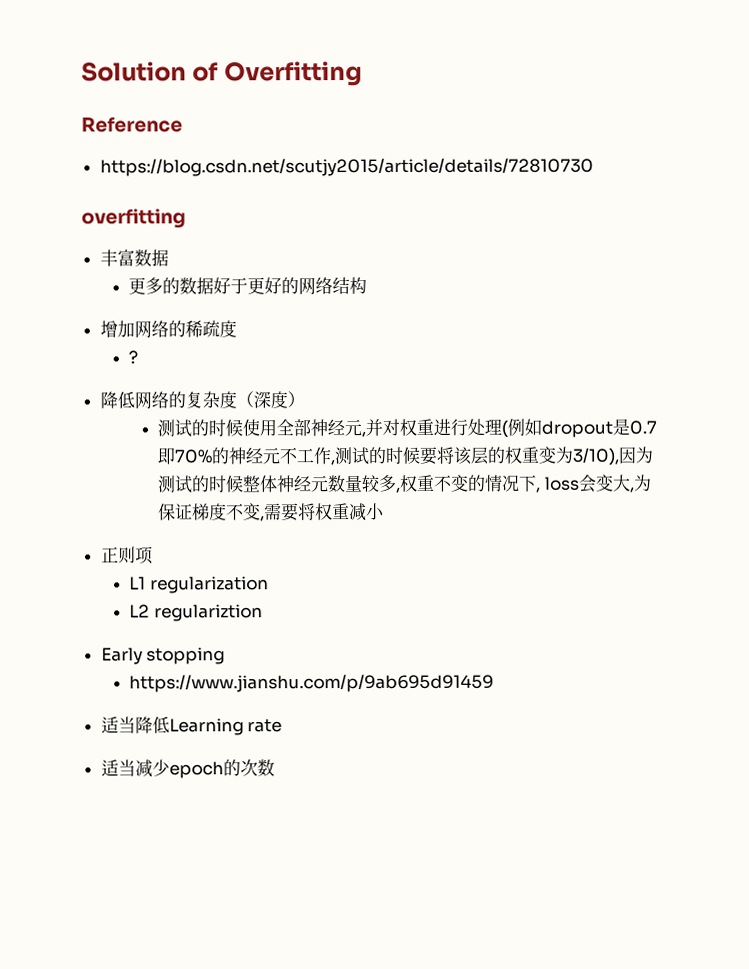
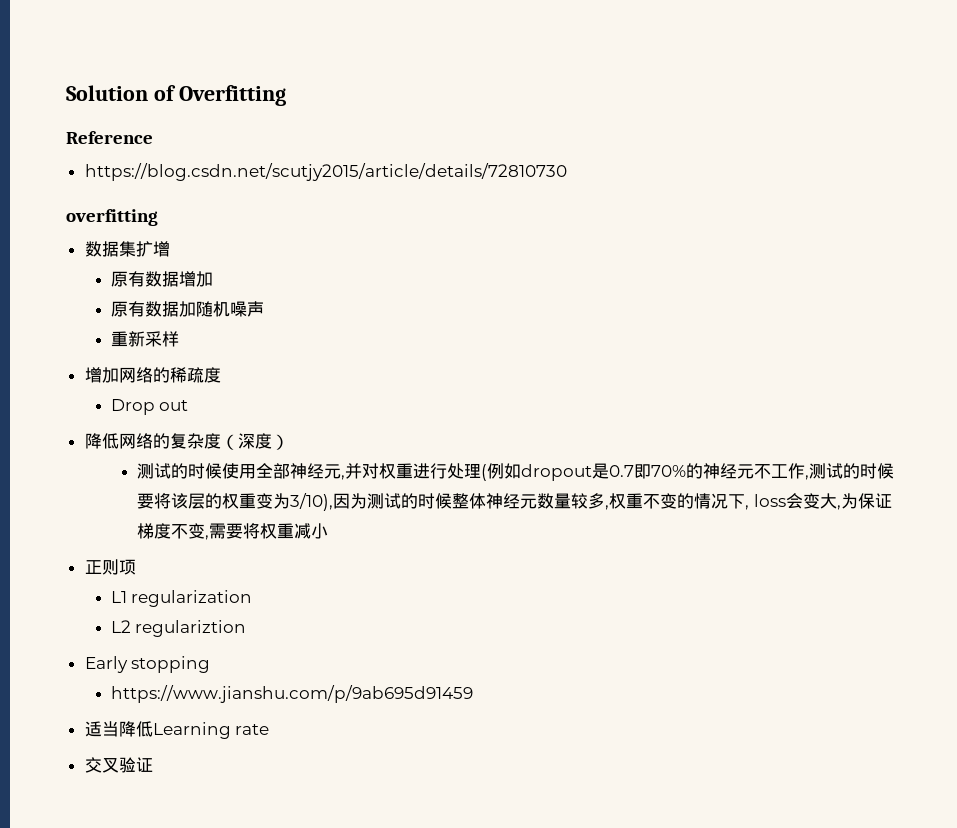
[99,249,169,267] [128,277,368,296] 丰富数据 // 更多的数据好于更好的网络结构 -> [84,241,170,257] [110,271,213,287] [110,301,264,317] [110,331,179,347] 数据集扩增 // 原有数据增加 // 原有数据加随机噪声 // 重新采样
[128,350,139,364] ? -> [110,399,189,415] Drop out
[100,759,275,779] 适当减少epoch的次数 -> [84,757,153,773] 交叉验证

